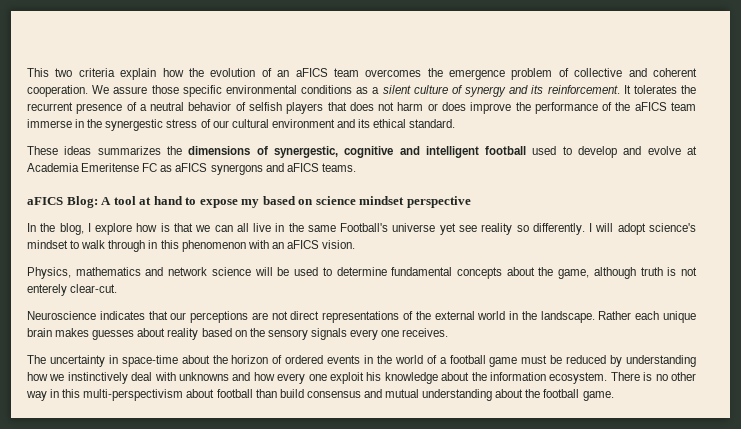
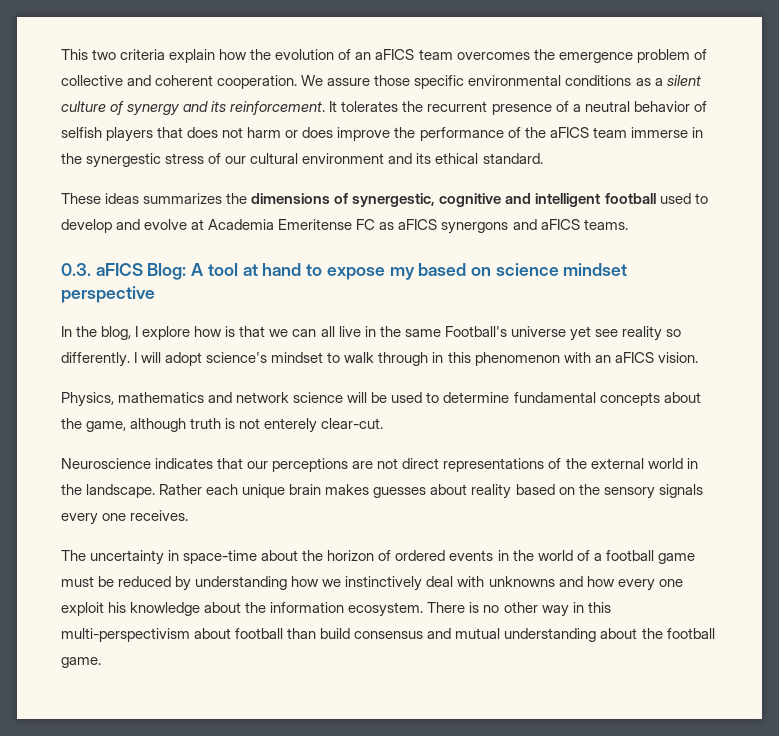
(356, 167) none -> [61,263,91,276] 0.3.

